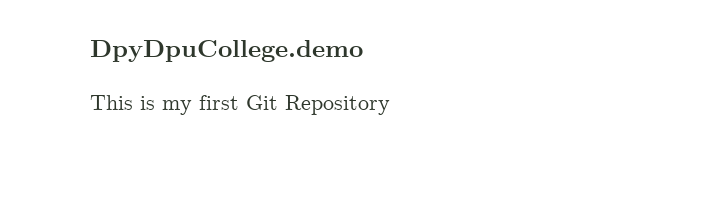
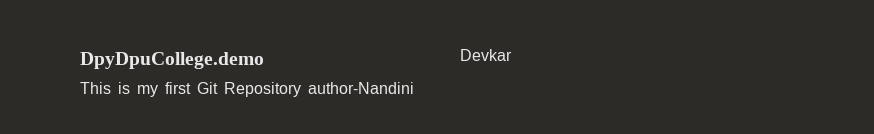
(390, 105) none -> [308,82,414,94] [460,49,512,61] author-Nandini Devkar

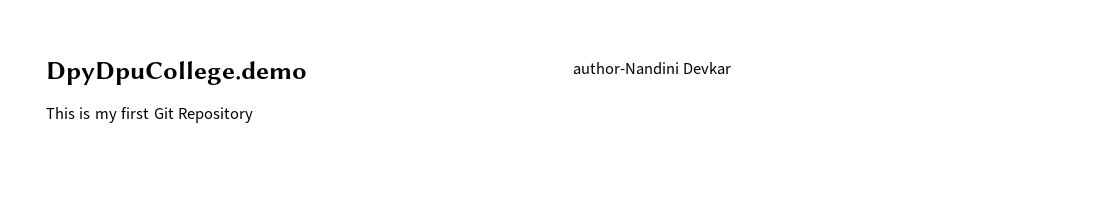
(301, 89) none -> (254, 115) //

